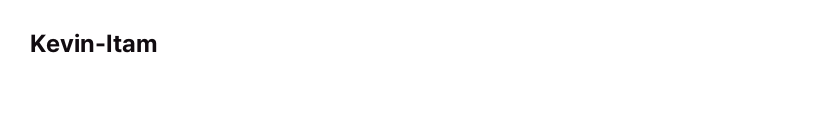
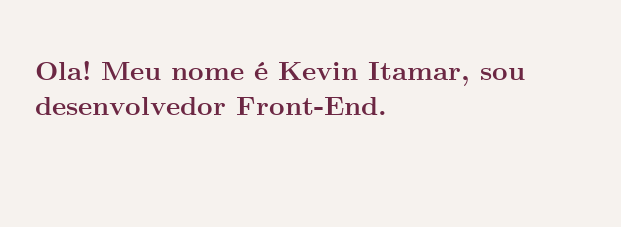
[30,33,158,53] Kevin-Itam -> [35,60,525,86] [35,97,387,115] Ola! Meu nome é Kevin Itamar, sou desenvolvedor Front-End.

